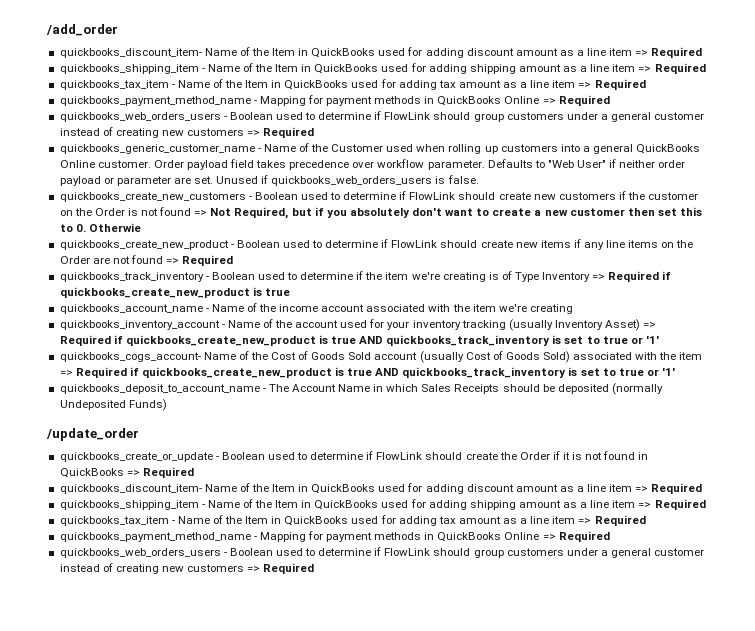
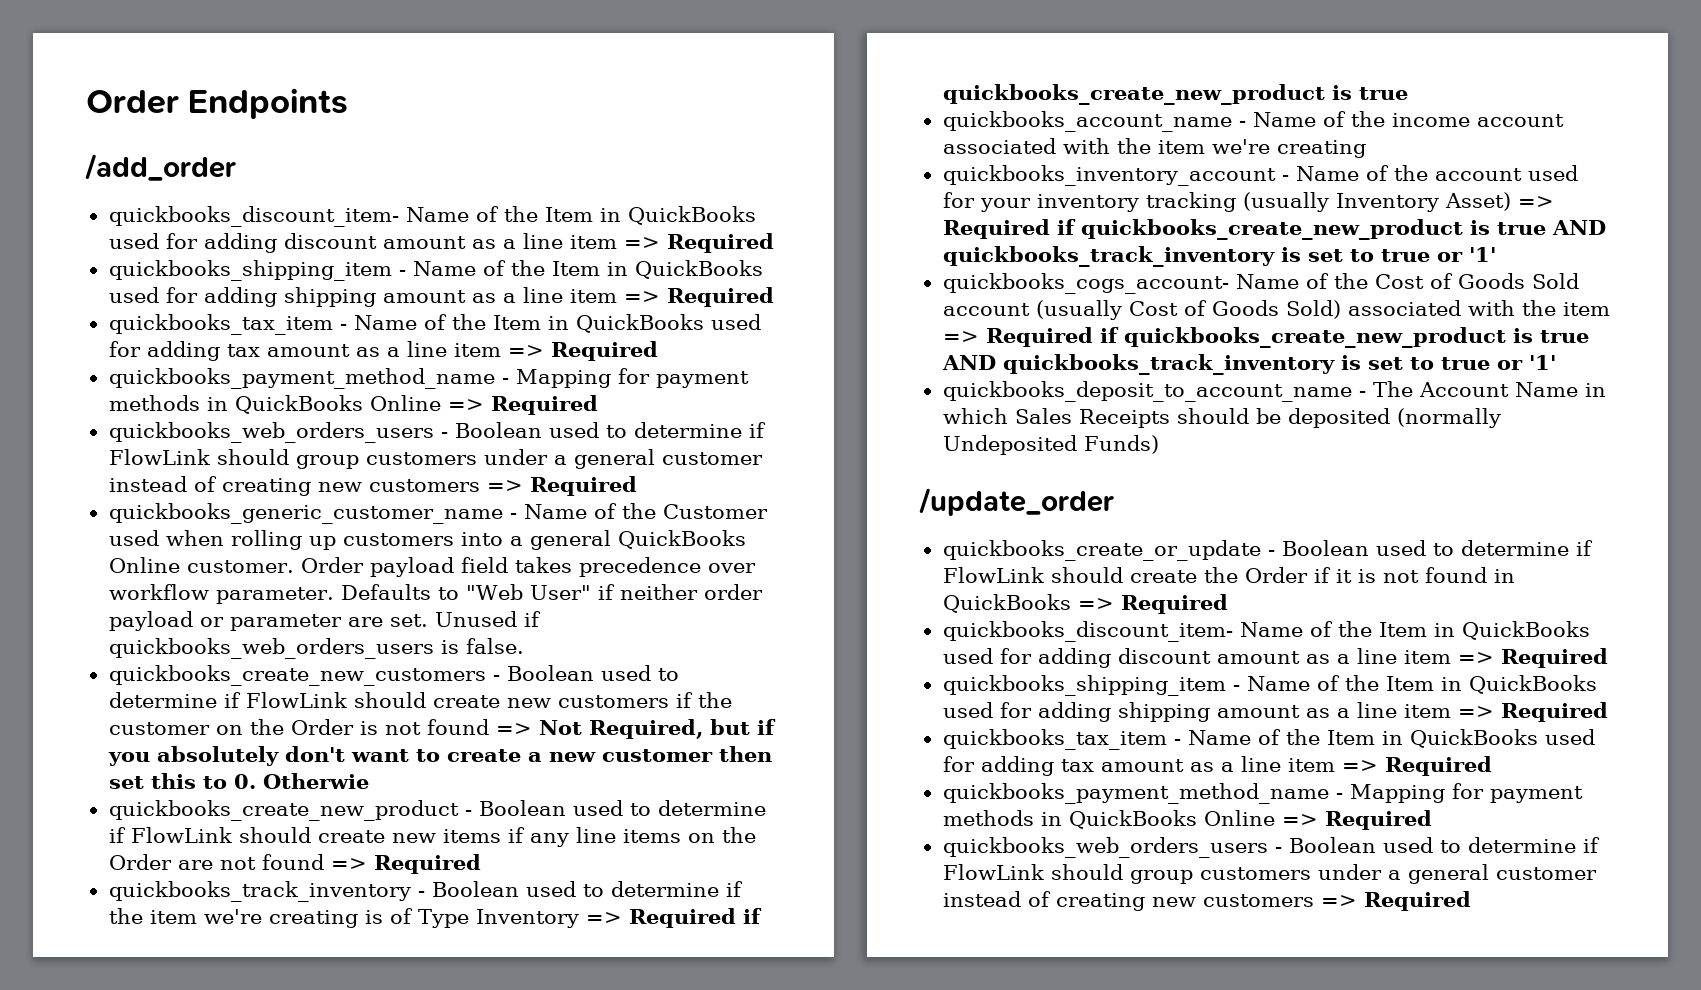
(46, 30) none -> [86,88,349,119] Order Endpoints //

